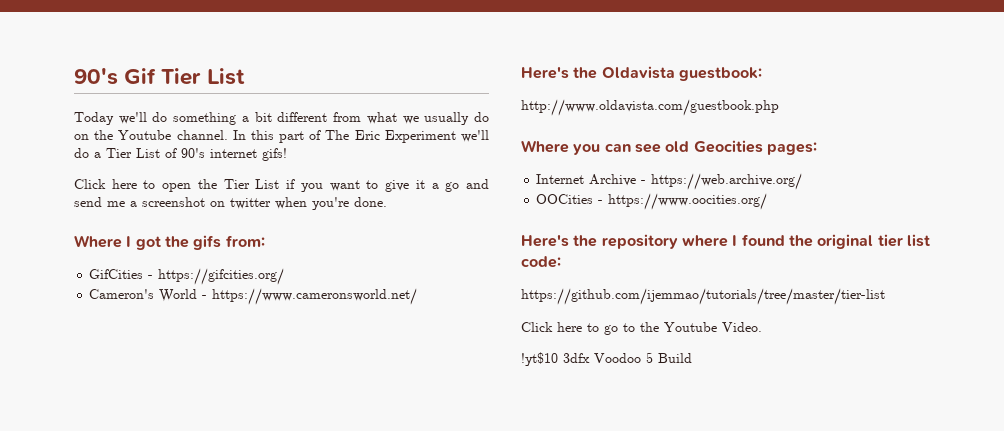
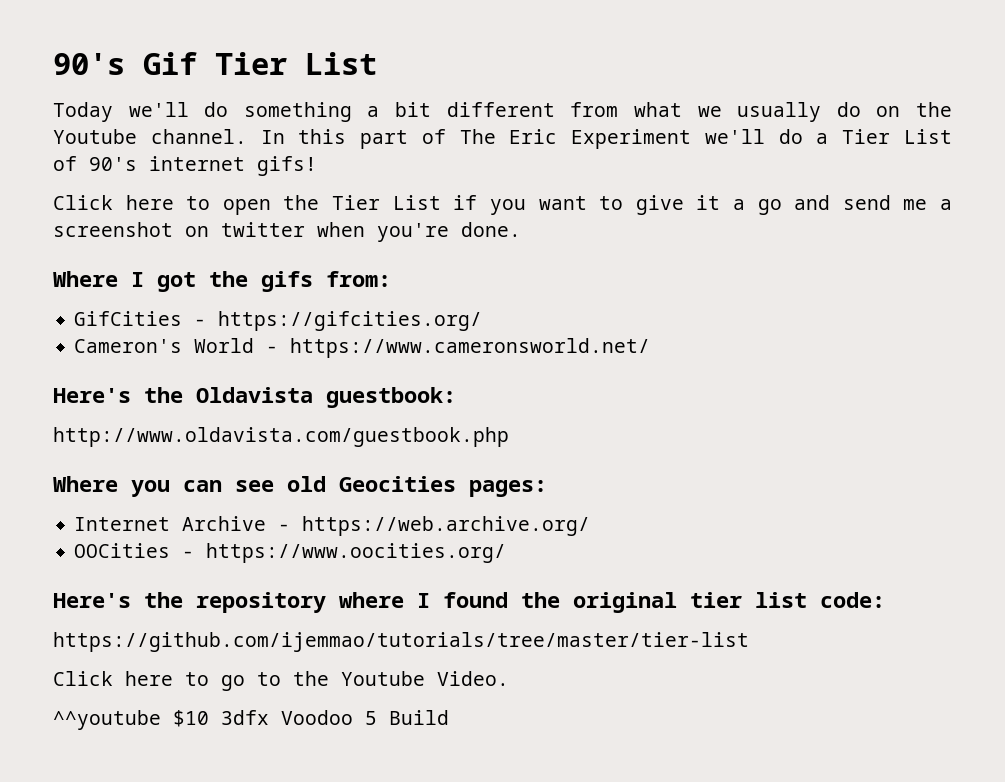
[521,352,558,366] !yt$10 -> [53,710,209,730] ^^youtube $10

